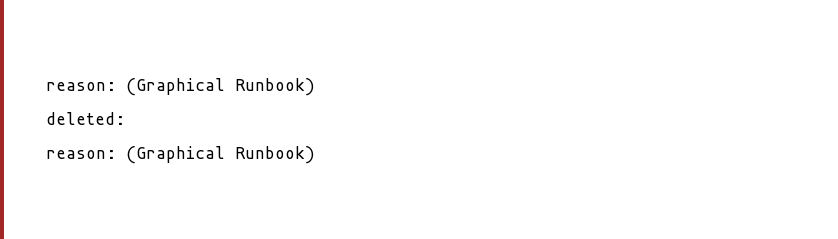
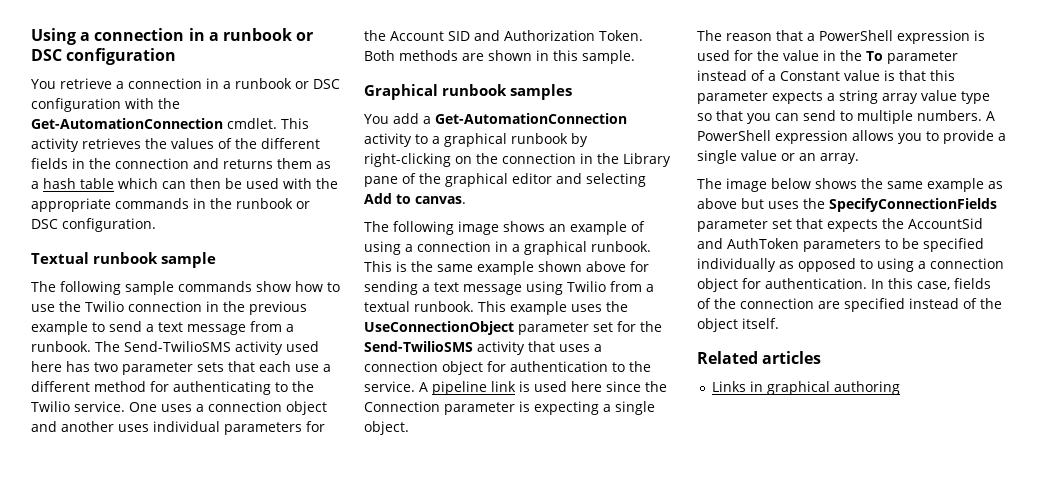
[46,78,315,96] [46,112,125,125] [46,146,315,164] reason: (Graphical Runbook) // deleted: // reason: (Graphical Runbook) -> [31,28,314,45] [31,48,177,65] [31,78,340,89] [31,98,180,112] [31,118,309,129] [31,138,320,152] [31,158,331,169] [31,178,338,189] [31,198,310,212] [31,218,156,232] [31,252,216,268] [31,281,340,295] [31,301,307,315] [31,321,294,335] [31,341,319,355] [31,361,331,375] [31,381,314,395] [31,401,327,415] [31,421,325,435] [364,30,643,41] [364,50,635,64] [364,84,572,100] [364,113,627,124] [364,133,588,147] [364,153,671,167] [364,173,646,187] [364,193,466,204] [364,221,645,235] [364,241,651,255] [364,261,649,275] [364,281,654,295] [364,301,628,315] [364,321,662,335] [364,341,602,355] [364,361,651,375] [364,381,667,395] [364,401,655,415] [364,421,409,435] [697,30,985,44] [697,50,958,64] [697,70,955,81] [697,90,990,104] [697,110,995,124] [697,130,1006,144] [697,150,859,164] [697,178,1003,192] [697,198,997,212] [697,218,983,232] [697,238,984,252] [697,258,1004,272] [697,278,991,292] [697,298,1002,312] [697,318,779,332] [697,351,822,364] [712,381,901,395] Using a connection in a runbook or DSC configuration // You retrieve a connection in a runbook or DSC configuration with the Get-AutomationConnection cmdlet. This activity retrieves the values of the different fields in the connection and returns them as a hash table which can then be used with the appropriate commands in the runbook or DSC configuration. // Textual runbook sample // The following sample commands show how to use the Twilio connection in the previous example to send a text message from a runbook. The Send-TwilioSMS activity used here has two parameter sets that each use a different method for authenticating to the Twilio service. One uses a connection object and another uses individual parameters for the Account SID and Authorization Token. Both methods are shown in this sample. // Graphical runbook samples // You add a Get-AutomationConnection activity to a graphical runbook by right-clicking on the connection in the Library pane of the graphical editor and selecting Add to canvas. // The following image shows an example of using a connection in a graphical runbook. This is the same example shown above for sending a text message using Twilio from a textual runbook. This example uses the UseConnectionObject parameter set for the Send-TwilioSMS activity that uses a connection object for authentication to the service. A pipeline link is used here since the Connection parameter is expecting a single object. // The reason that a PowerShell expression is used for the value in the To parameter instead of a Constant value is that this parameter expects a string array value type so that you can send to multiple numbers. A PowerShell expression allows you to provide a single value or an array. // The image below shows the same example as above but uses the SpecifyConnectionFields parameter set that expects the AccountSid and AuthToken parameters to be specified individually as opposed to using a connection object for authentication. In this case, fields of the connection are specified instead of the object itself. // Related articles // Links in graphical authoring

